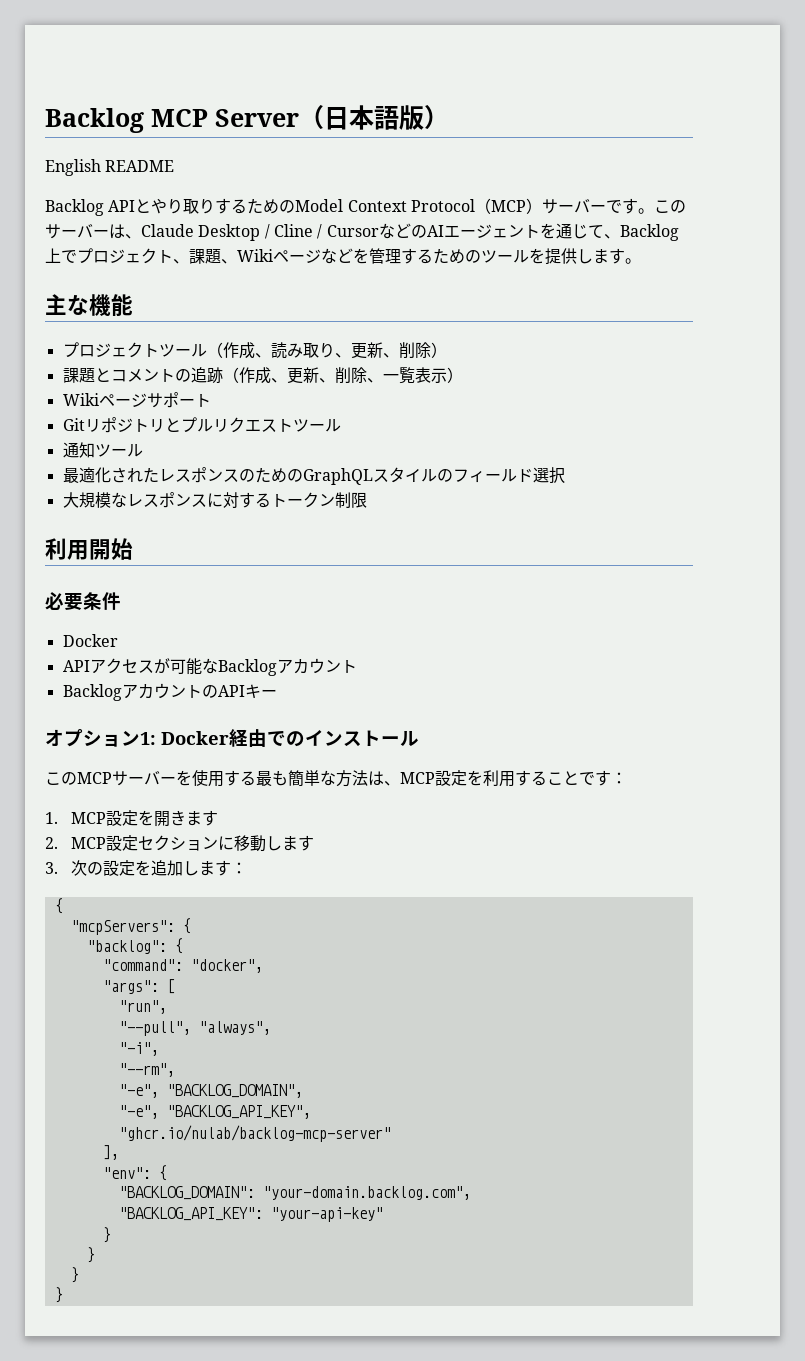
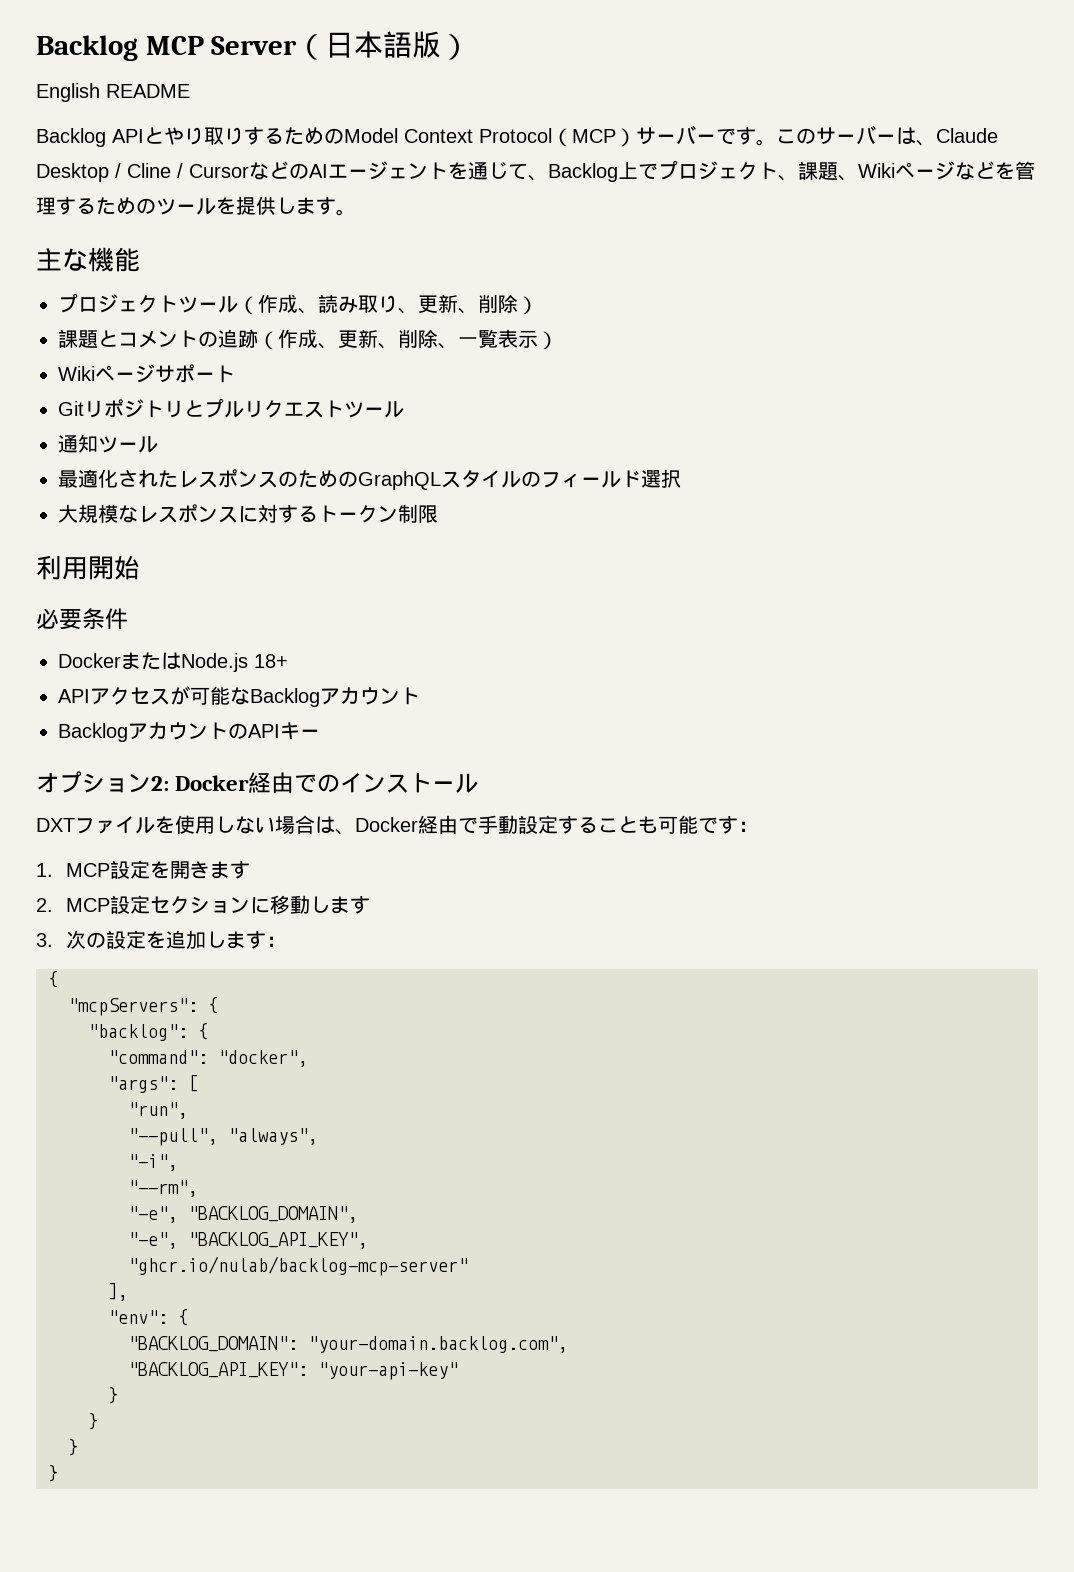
(118, 640) none -> [121,652,288,672] またはNode.js 18+
[140,732,156,745] 1: -> [151,776,169,791] 2:
[45,770,515,787] このMCPサーバーを使用する最も簡単な方法は、MCP設定を利用 -> [36,815,558,835] DXTファイルを使用しない場合は、Docker経由で手動設定
(579, 778) none -> [638,815,698,834] も可能

